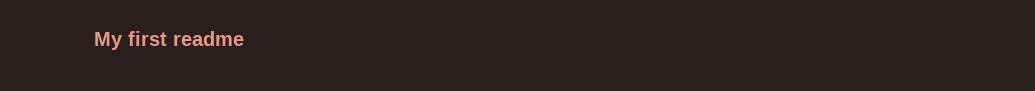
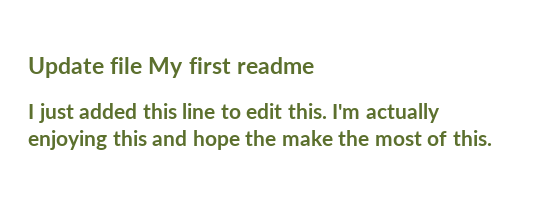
(94, 41) none -> [28,57,143,78] Update file
(244, 38) none -> [28,103,440,123] [28,130,492,150] // I just added this line to edit this. I'm actually enjoying this and hope the make the most of this.

